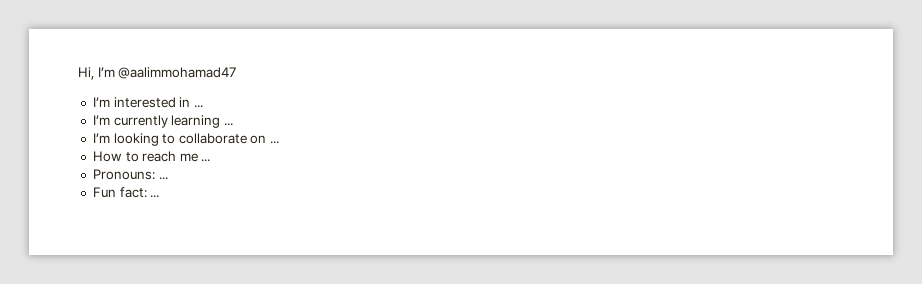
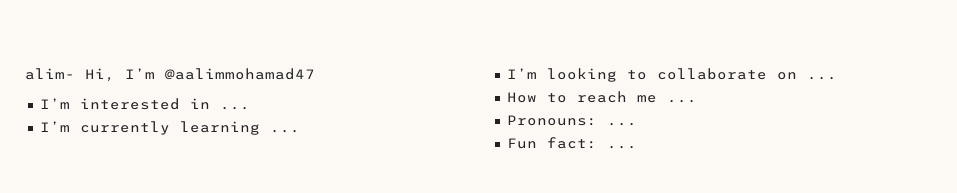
(78, 73) none -> [25,68,75,80] alim-

